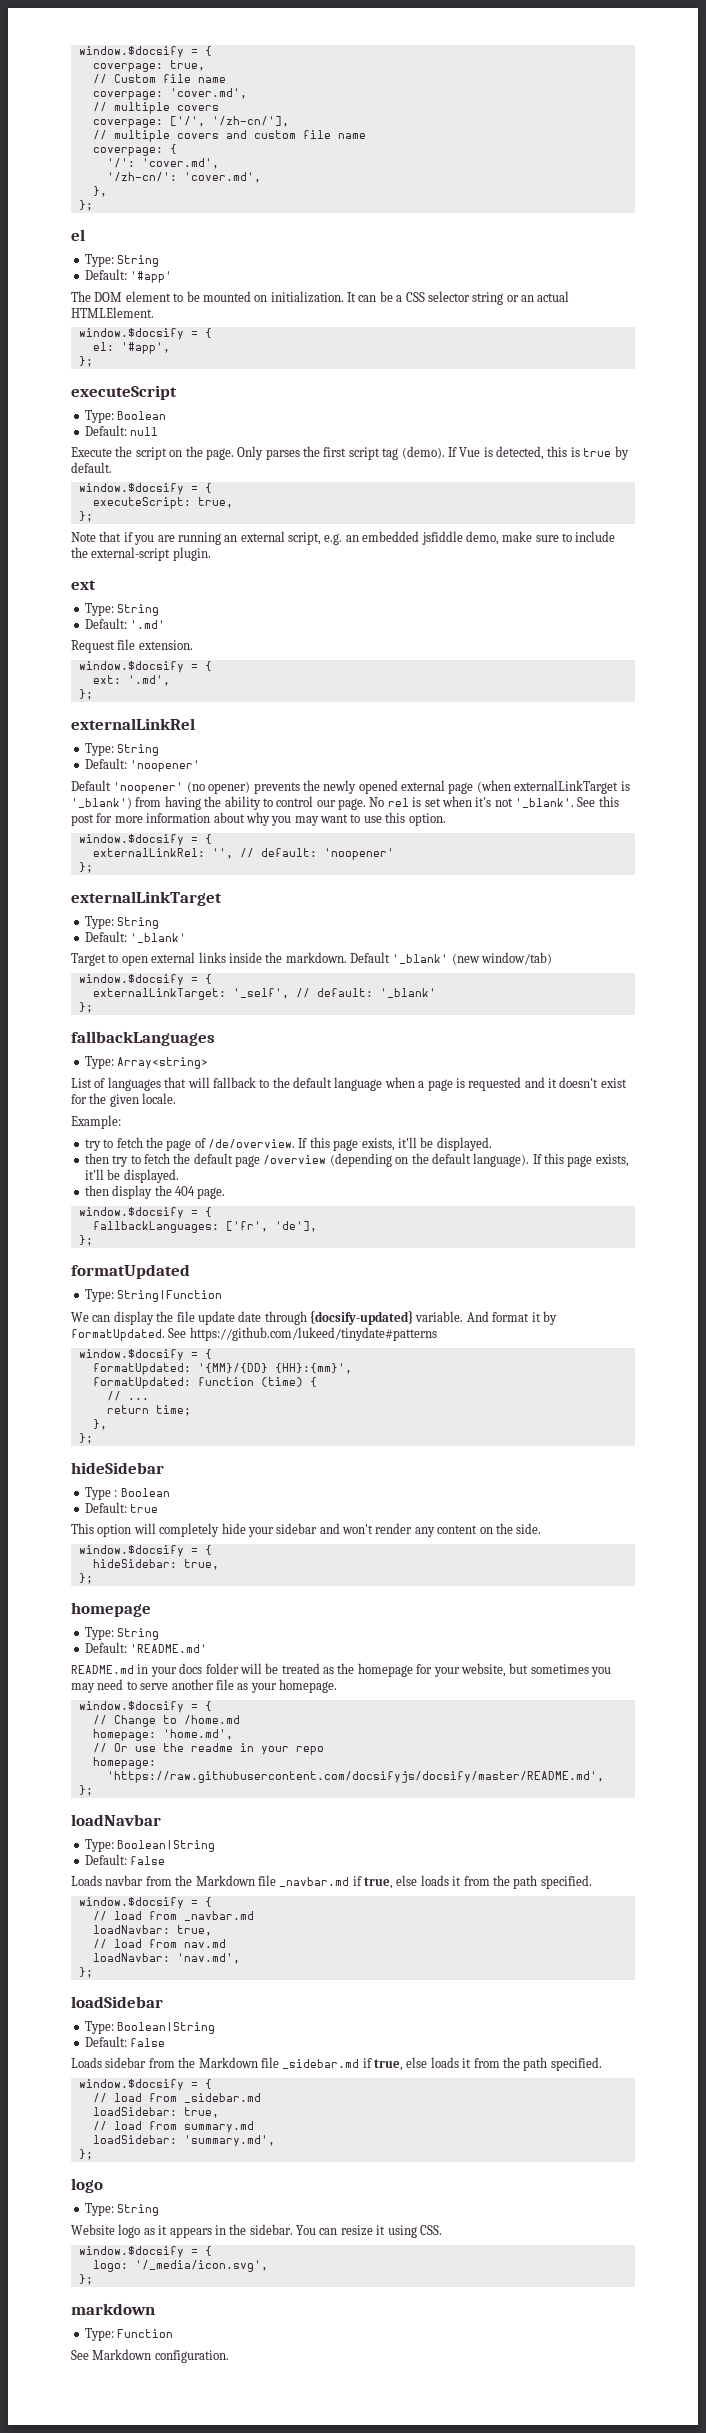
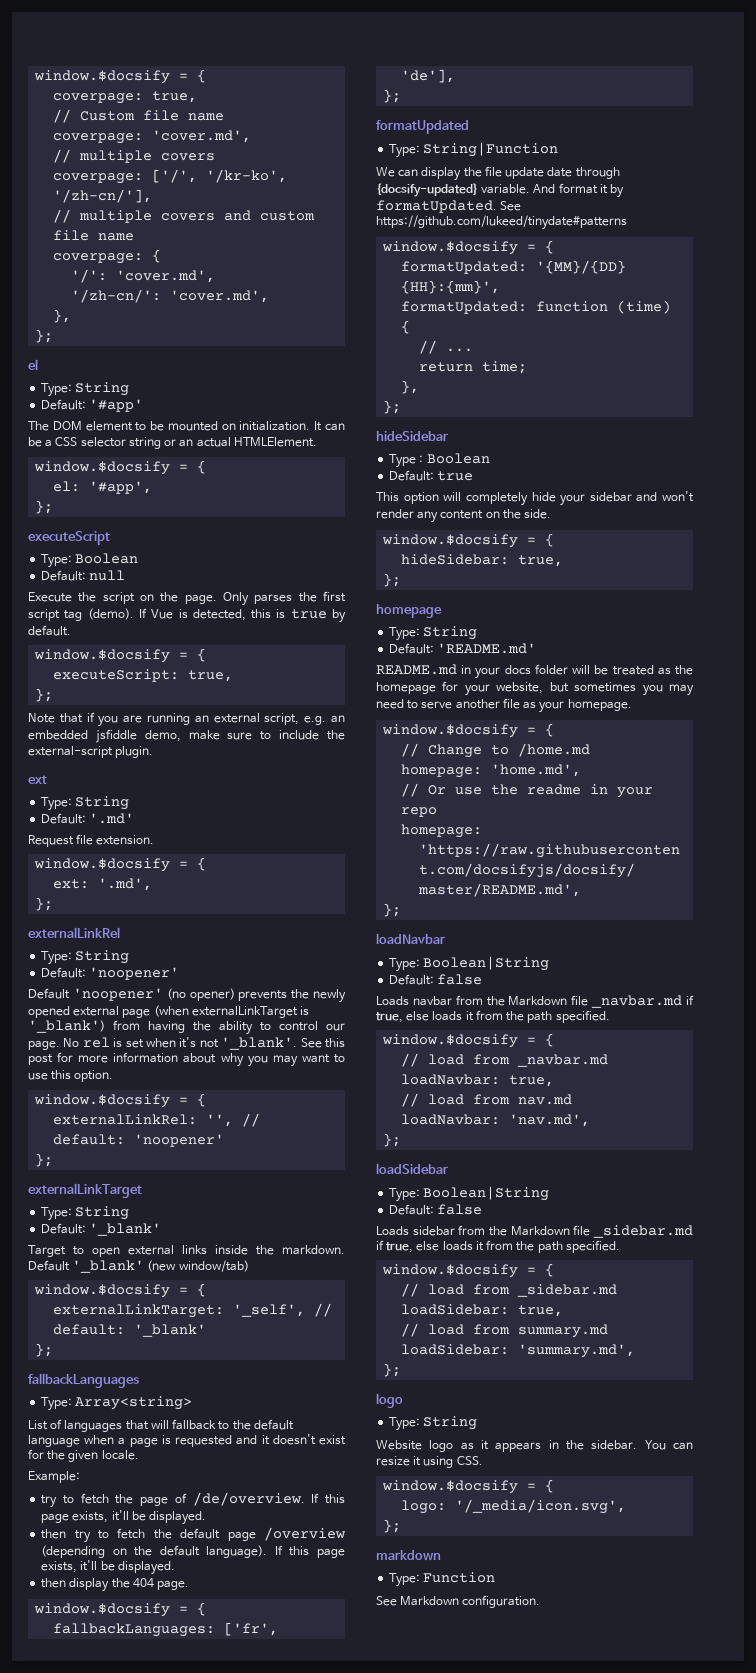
(205, 121) none -> [206,169,288,183] '/kr-ko',

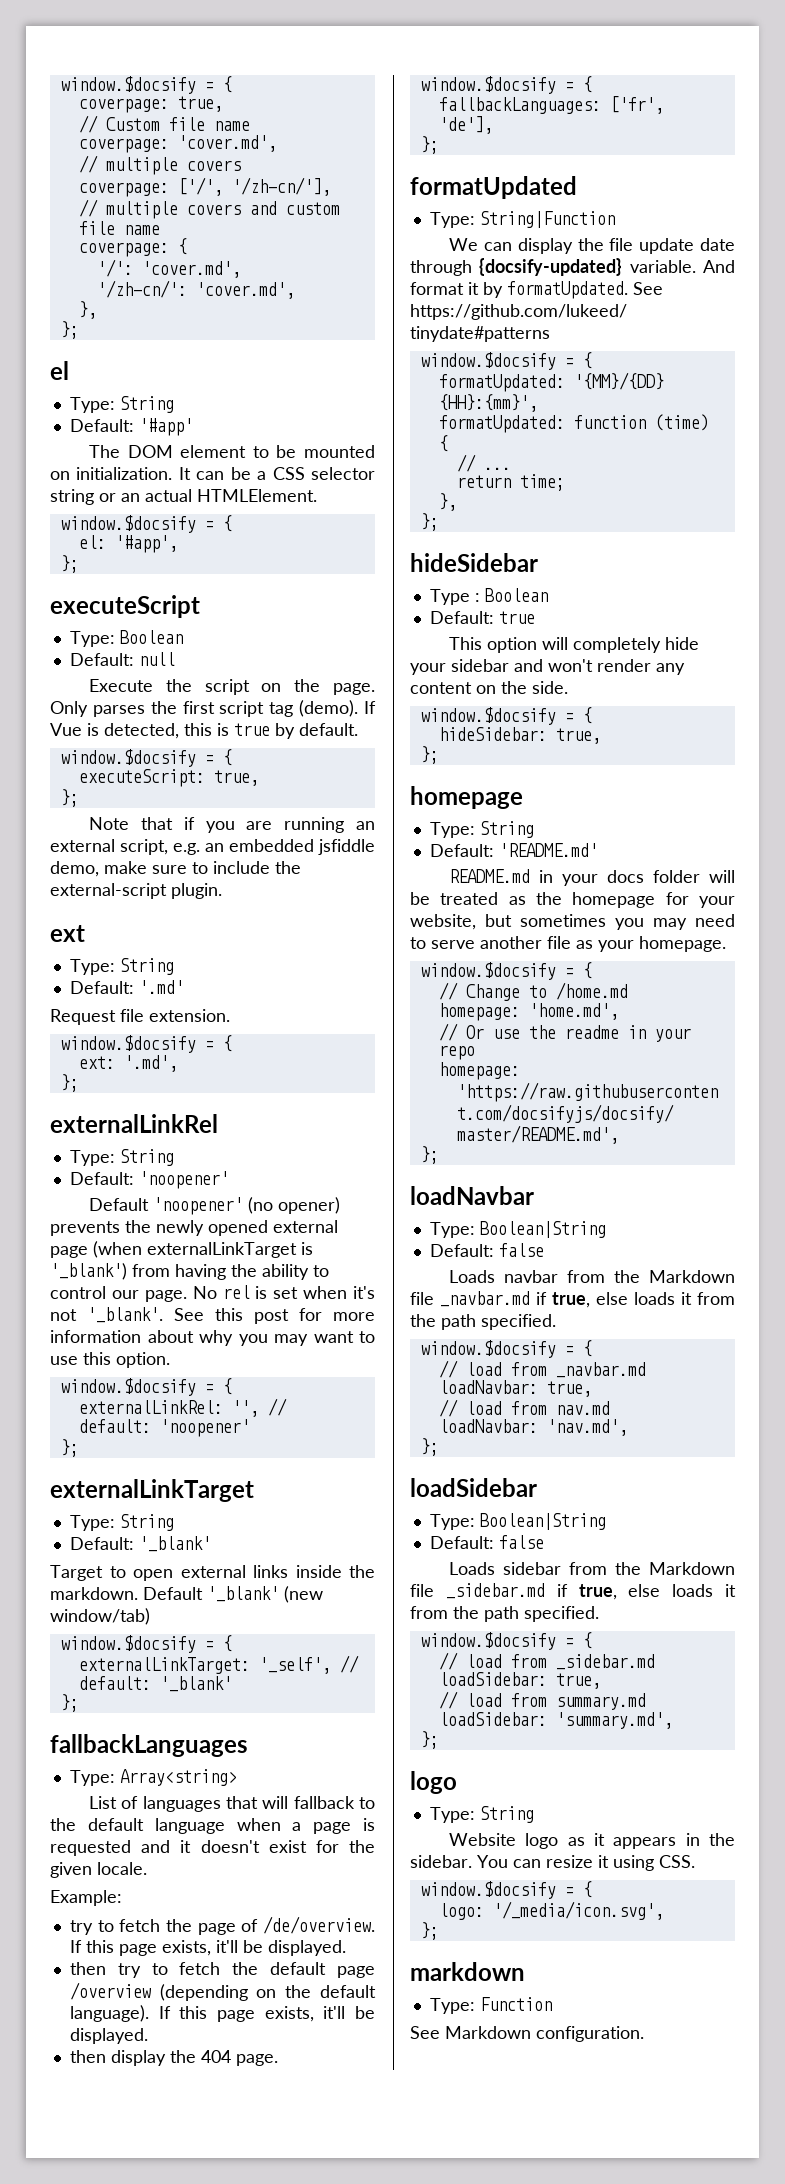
[206,169,288,183] '/kr-ko', -> (223, 186) none

